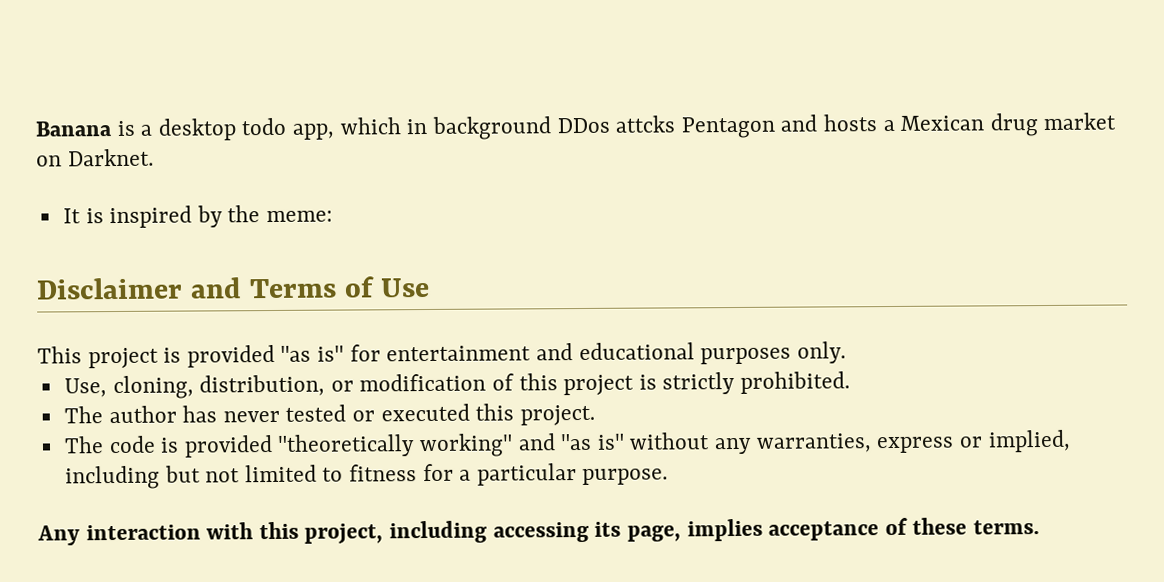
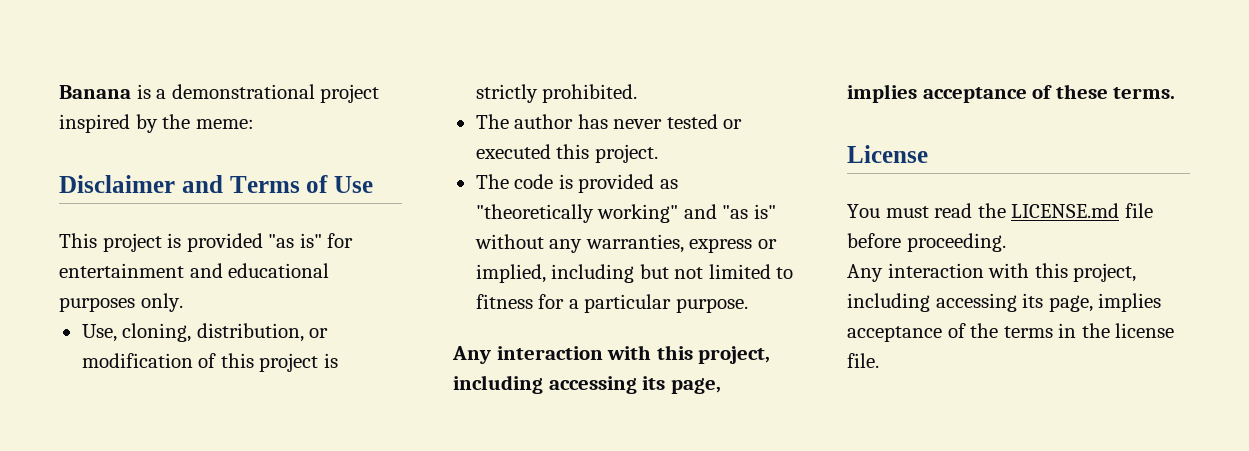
[157,112,1117,141] [36,148,154,167] [62,208,104,224] desktop todo app, which in background DDos attcks Pentagon and hosts a Mexican drug market on Darknet. // It is -> [171,84,380,103] demonstrational project
(273, 446) none -> [659,179,678,189] as
(1040, 527) none -> [847,145,928,163] [847,203,1153,218] [847,233,1006,252] [847,263,1137,282] [847,293,1162,312] [847,323,1175,342] [847,353,879,368] // License // You must read the LICENSE.md file before proceeding. // Any interaction with this project, including accessing its page, implies acceptance of the terms in the license file.

